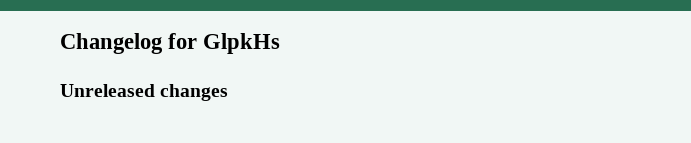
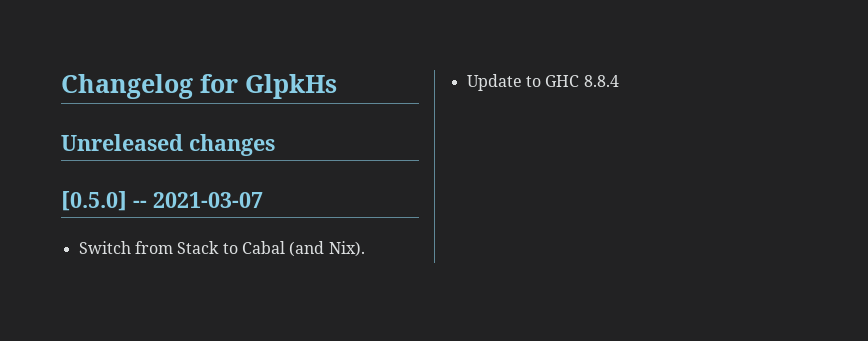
(229, 92) none -> [61,191,263,211] [78,241,365,257] [466,74,619,91] // [0.5.0] -- 2021-03-07 // Switch from Stack to Cabal (and Nix). // Update to GHC 8.8.4

